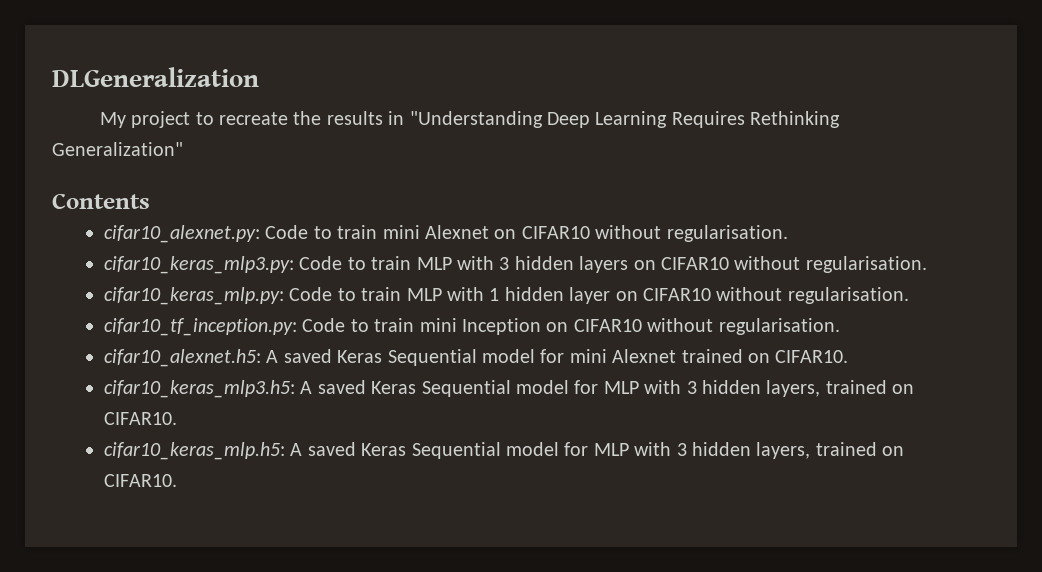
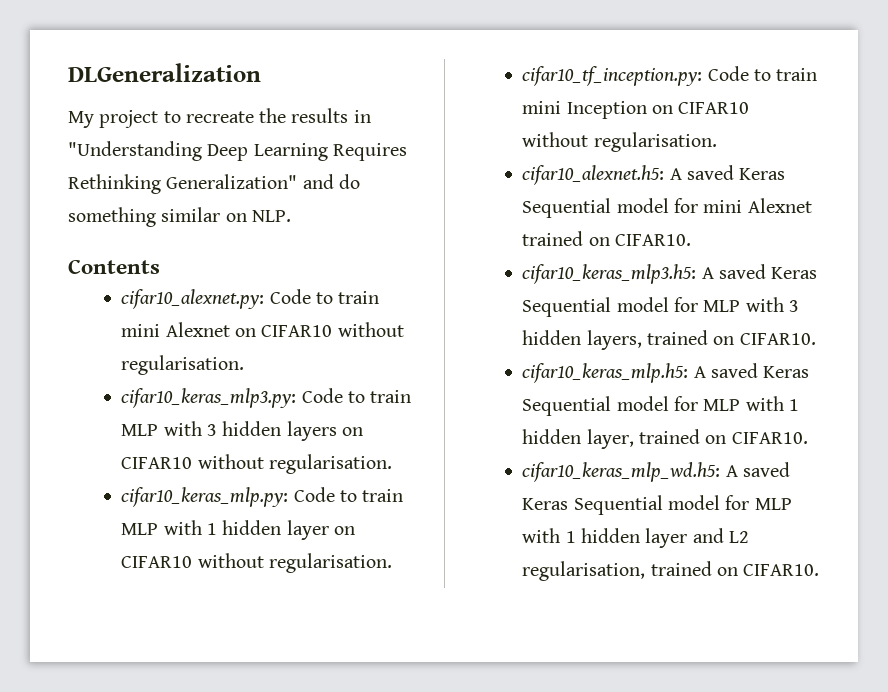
(183, 149) none -> [302,174,360,189] [68,207,291,227] and do something similar on NLP.
[676,442,905,459] [103,474,177,487] 3 hidden layers, trained on CIFAR10. -> [788,399,799,411] [522,429,808,449] [522,462,790,482] [522,495,792,515] [522,528,749,548] [522,561,820,581] 1 hidden layer, trained on CIFAR10. // cifar10_keras_mlp_wd.h5: A saved Keras Sequential model for MLP with 1 hidden layer and L2 regularisation, trained on CIFAR10.

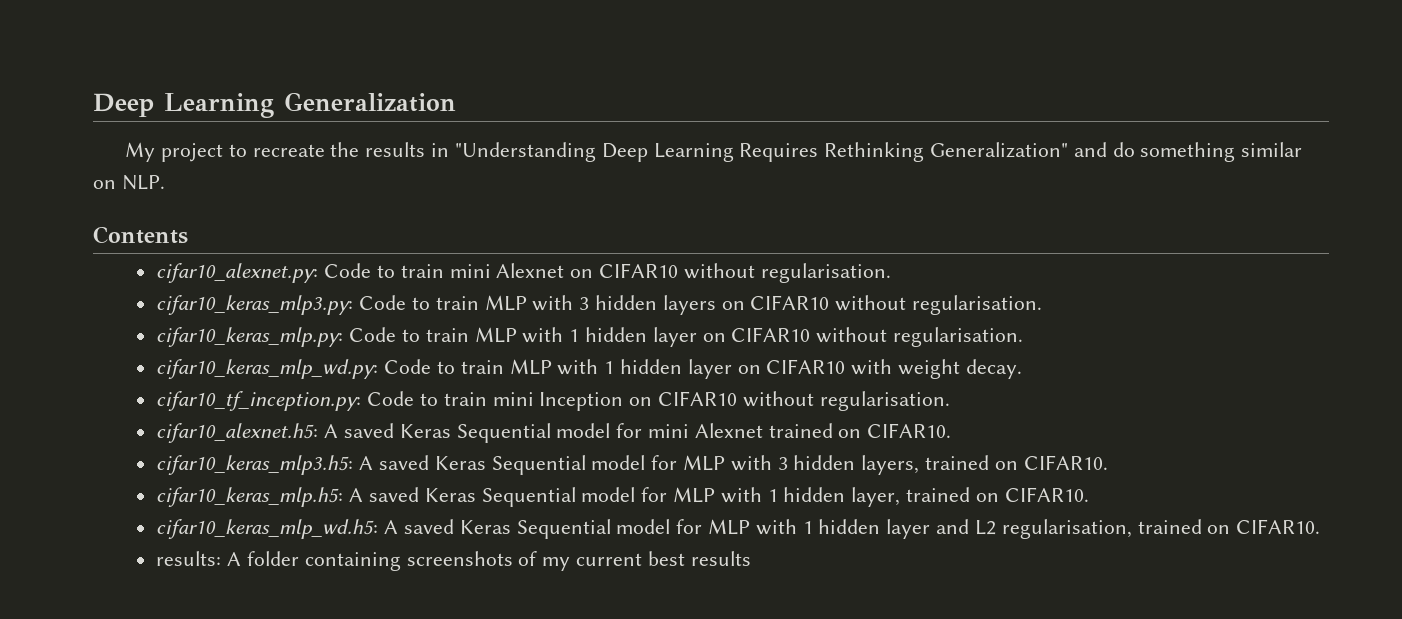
[68,63,261,82] DLGeneralization -> [93,92,456,118] Deep Learning Generalization
(392, 563) none -> [156,359,1022,379] // cifar10_keras_mlp_wd.py: Code to train MLP with 1 hidden layer on CIFAR10 with weight decay.
(820, 570) none -> [156,551,751,571] // results: A folder containing screenshots of my current best results

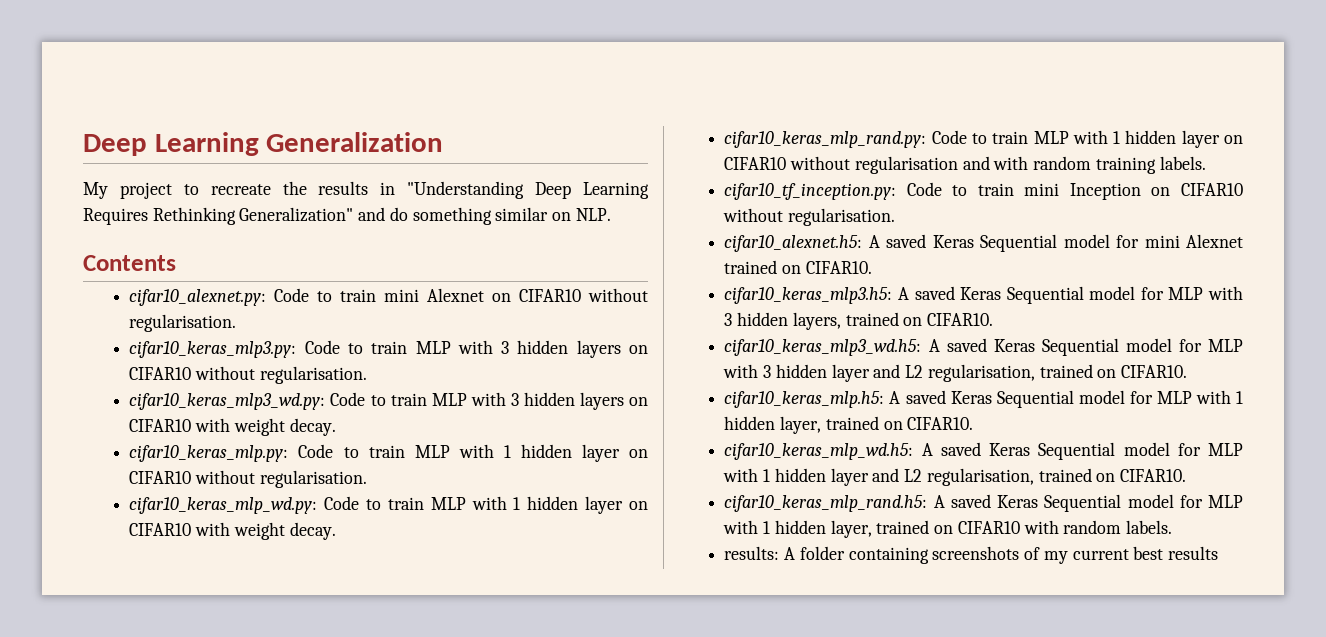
(1043, 305) none -> [129,392,648,410] [129,418,336,436] // cifar10_keras_mlp3_wd.py: Code to train MLP with 3 hidden layers on CIFAR10 with weight decay.
(1022, 369) none -> [724,130,1243,148] [724,156,1206,174] // cifar10_keras_mlp_rand.py: Code to train MLP with 1 hidden layer on CIFAR10 without regularisation and with random training labels.
(1108, 462) none -> [724,338,1243,356] [723,364,1187,382] // cifar10_keras_mlp3_wd.h5: A saved Keras Sequential model for MLP with 3 hidden layer and L2 regularisation, trained on CIFAR10.
(1321, 526) none -> [724,494,1243,512] [723,520,1172,538] // cifar10_keras_mlp_rand.h5: A saved Keras Sequential model for MLP with 1 hidden layer, trained on CIFAR10 with random labels.

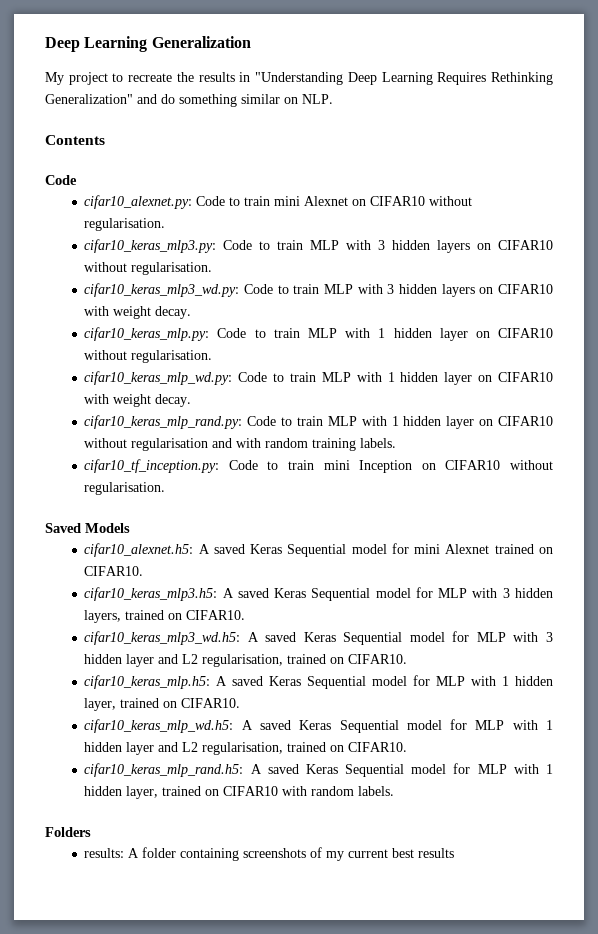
(176, 263) none -> [45,175,77,185] // Code
(896, 217) none -> [45,523,130,533] // Saved Models
(1172, 527) none -> [45,827,91,837] // Folders

